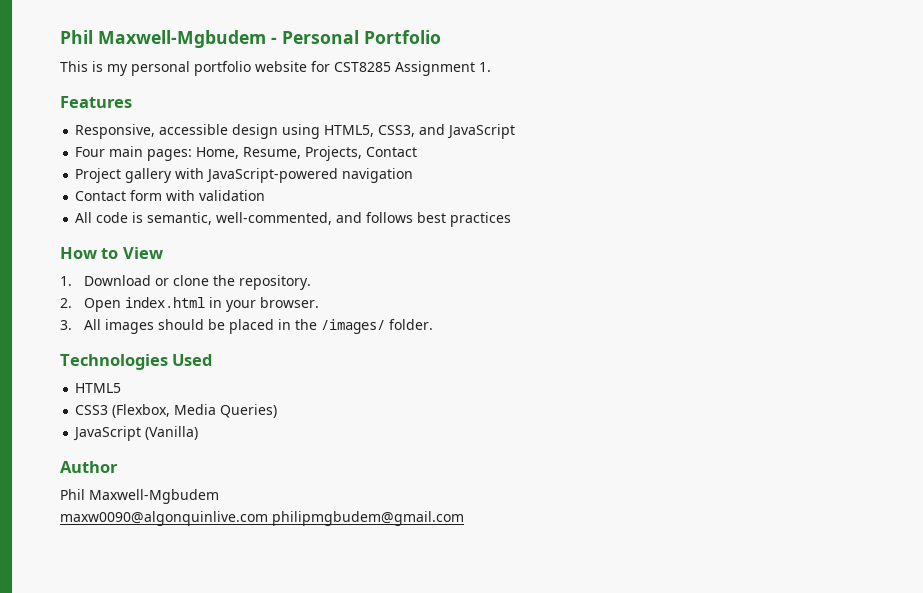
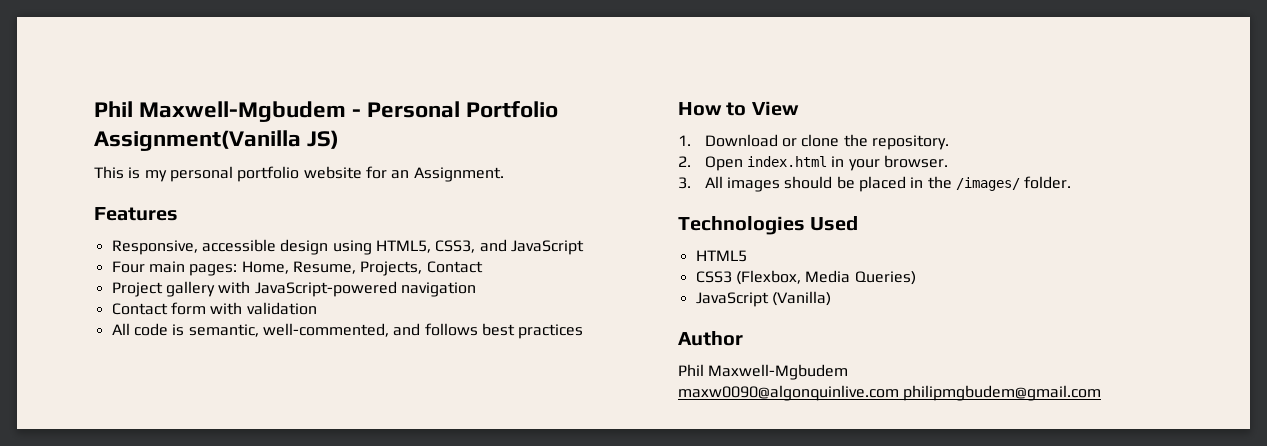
(441, 37) none -> [94,130,340,151] Assignment(Vanilla JS)
[334,61,491,76] CST8285 Assignment 1. -> [391,167,504,182] an Assignment.

